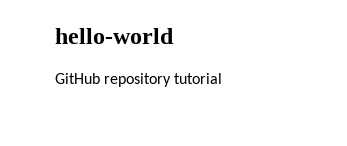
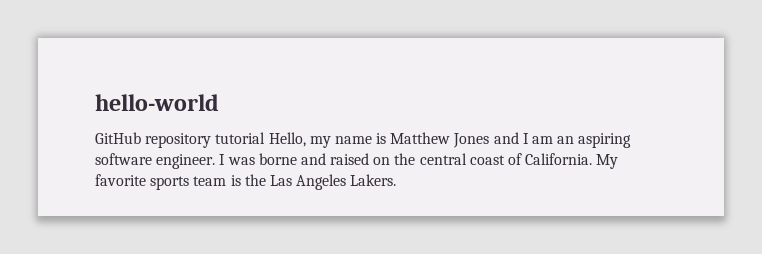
(223, 78) none -> [268,132,632,148] [95,153,619,169] [95,174,397,190] Hello, my name is Matthew Jones and I am an aspiring software engineer. I was borne and raised on the central coast of California. My favorite sports team is the Las Angeles Lakers.

